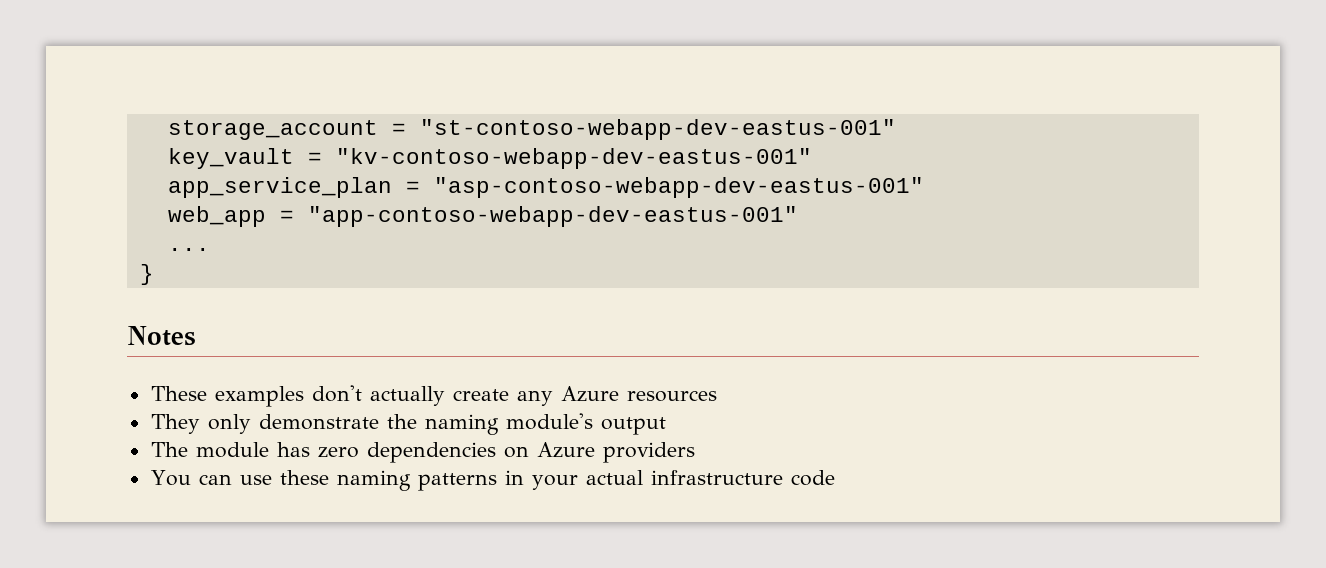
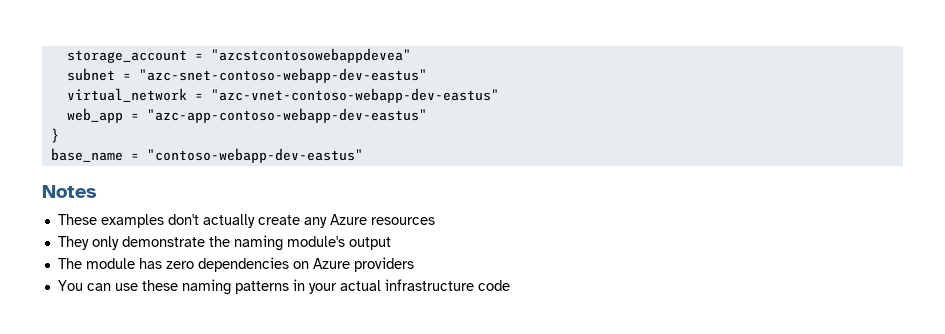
[419,119,896,140] [167,148,812,169] [167,177,924,198] "st-contoso-webapp-dev-eastus-001" // key_vault = "kv-contoso-webapp-dev-eastus-001" // app_service_plan = "asp-contoso-webapp-dev-eastus-001" -> [210,48,411,63] [66,68,427,83] [66,88,499,103] "azcstcontosowebappdevea" // subnet = "azc-snet-contoso-webapp-dev-eastus" // virtual_network = "azc-vnet-contoso-webapp-dev-eastus"
[307,206,798,227] [167,248,210,251] "app-contoso-webapp-dev-eastus-001" // ... -> [146,108,427,123] "azc-app-contoso-webapp-dev-eastus"
(154, 274) none -> [50,148,363,163] // base_name = "contoso-webapp-dev-eastus"

